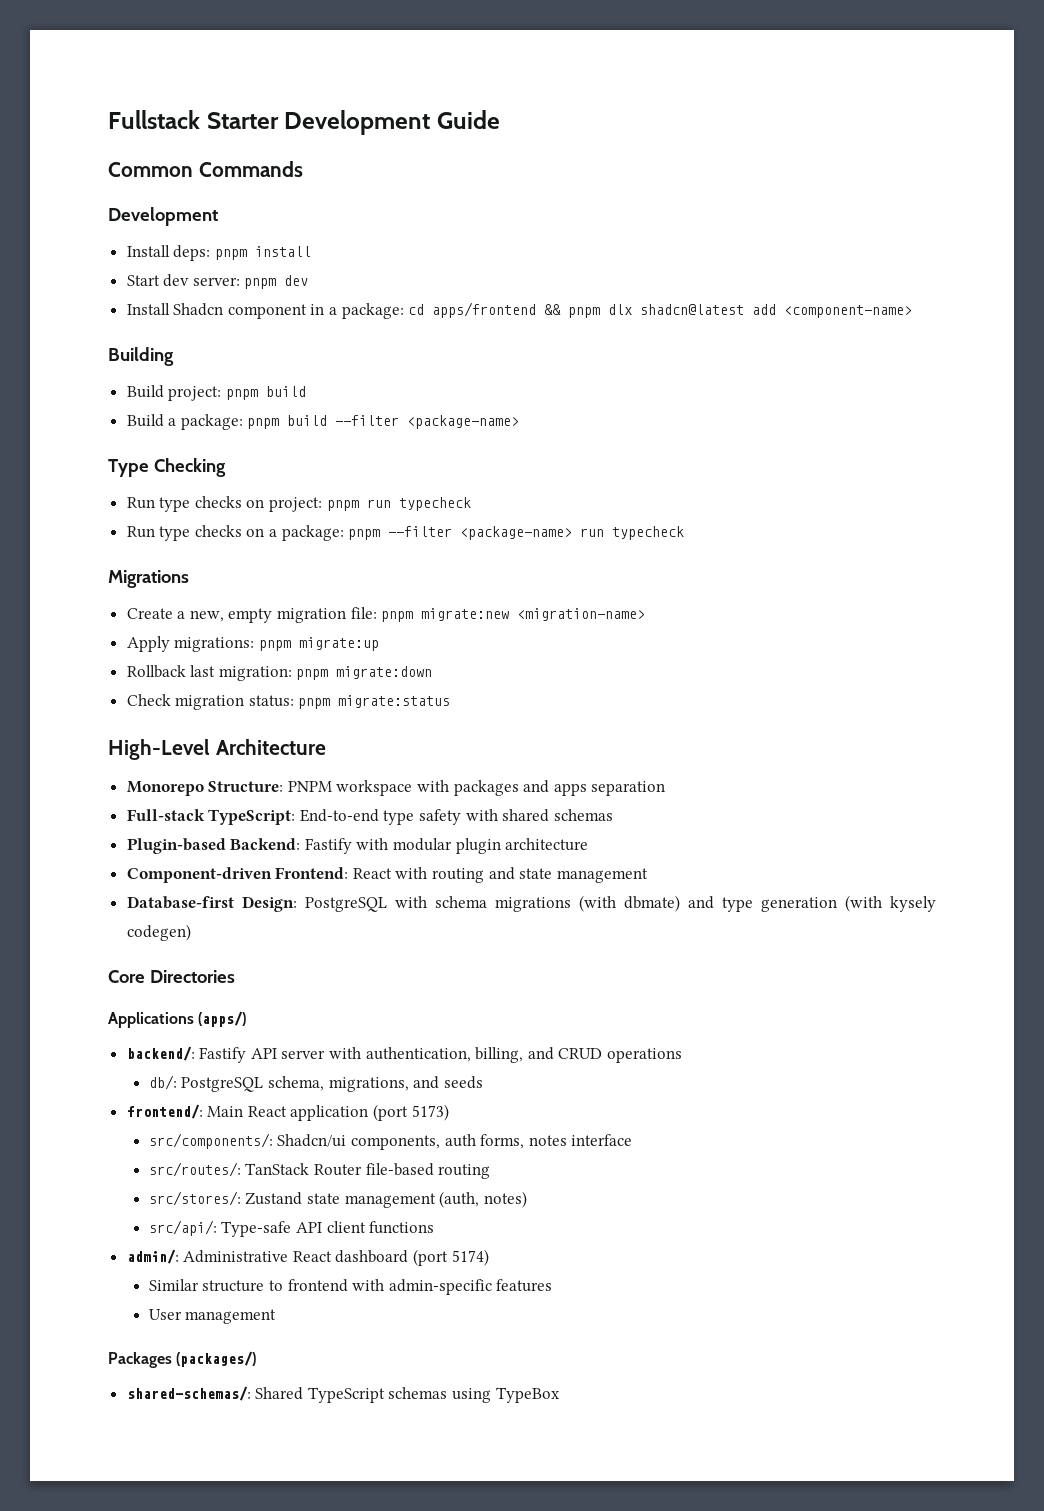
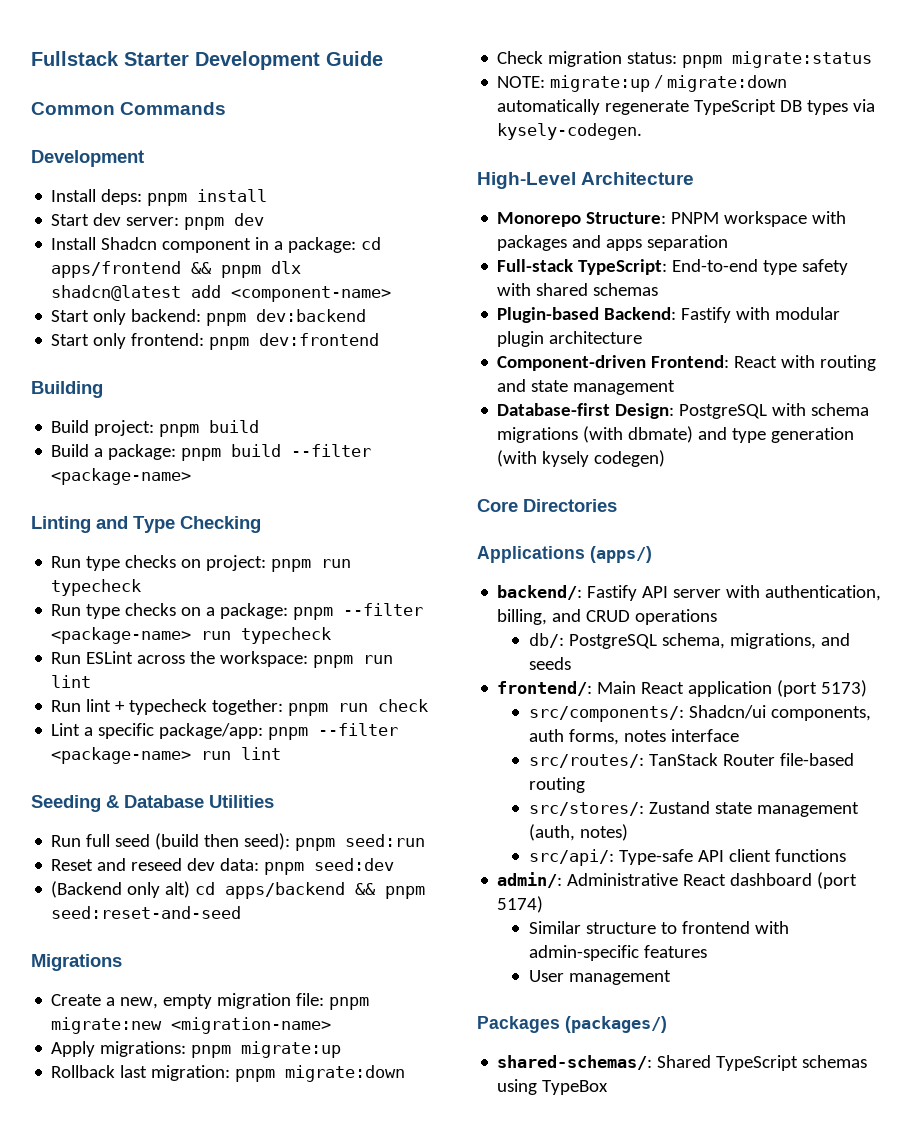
(913, 311) none -> [51,309,367,326] [51,333,380,350] // Start only backend: pnpm dev:backend // Start only frontend: pnpm dev:frontend
(520, 422) none -> [31,516,128,533] Linting and
(685, 533) none -> [51,651,394,668] [51,675,92,688] [51,699,429,716] [51,723,399,740] [51,747,282,764] [31,795,274,812] [51,833,426,851] [51,858,395,875] [51,881,426,899] [51,906,242,919] // Run ESLint across the workspace: pnpm run lint // Run lint + typecheck together: pnpm run check // Lint a specific package/app: pnpm --filter <package-name> run lint // Seeding & Database Utilities // Run full seed (build then seed): pnpm seed:run // Reset and reseed dev data: pnpm seed:dev // (Backend only alt) cd apps/backend && pnpm seed:reset-and-seed
(451, 701) none -> [497,75,788,92] [497,99,876,115] [497,123,643,140] // NOTE: migrate:up / migrate:down automatically regenerate TypeScript DB types via kysely-codegen.

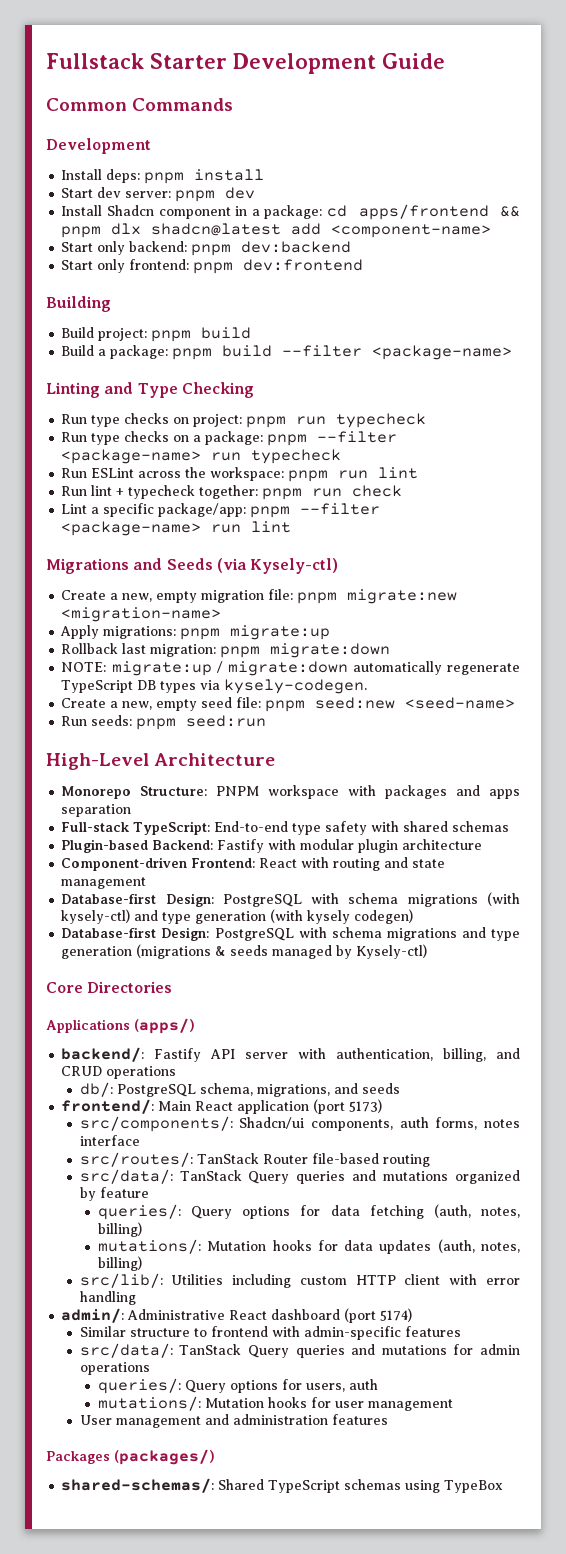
[31,795,274,812] [51,833,426,851] [51,858,395,875] [51,881,426,899] [51,906,242,919] [31,954,122,971] Seeding & Database Utilities // Run full seed (build then seed): pnpm seed:run // Reset and reseed dev data: pnpm seed:dev // (Backend only alt) cd apps/backend && pnpm seed:reset-and-seed // Migrations -> [46,558,339,574] Migrations and Seeds (via Kysely-ctl)
[497,51,873,68] // Check migration status: pnpm migrate:status -> (391, 650) none
(643, 131) none -> [61,697,516,712] [61,715,267,730] // Create a new, empty seed file: pnpm seed:new <seed-name> // Run seeds: pnpm seed:run
[628,426,694,443] dbmate) -> [61,909,131,924] kysely-ctl)
(666, 458) none -> [61,927,520,941] [61,944,428,959] // Database-first Design: PostgreSQL with schema migrations and type generation (migrations & seeds managed by Kysely-ctl)
[528,801,859,817] [528,824,628,841] [528,849,846,866] src/stores/: Zustand state management (auth, notes) // src/api/: Type-safe API client functions -> [79,1169,520,1184] [79,1187,149,1201] [97,1204,520,1220] [97,1222,142,1237] [97,1239,520,1254] [97,1256,142,1271] [79,1273,520,1288] [79,1291,136,1305] src/data/: TanStack Query queries and mutations organized by feature // queries/: Query options for data fetching (auth, notes, billing) // mutations/: Mutation hooks for data updates (auth, notes, billing) // src/lib/: Utilities including custom HTTP client with error handling
(707, 951) none -> [79,1343,520,1358] [79,1362,150,1375] [97,1378,378,1394] [97,1396,453,1411] // src/data/: TanStack Query queries and mutations for admin operations // queries/: Query options for users, auth // mutations/: Mutation hooks for user management
(671, 977) none -> [204,1414,388,1425] and administration features

